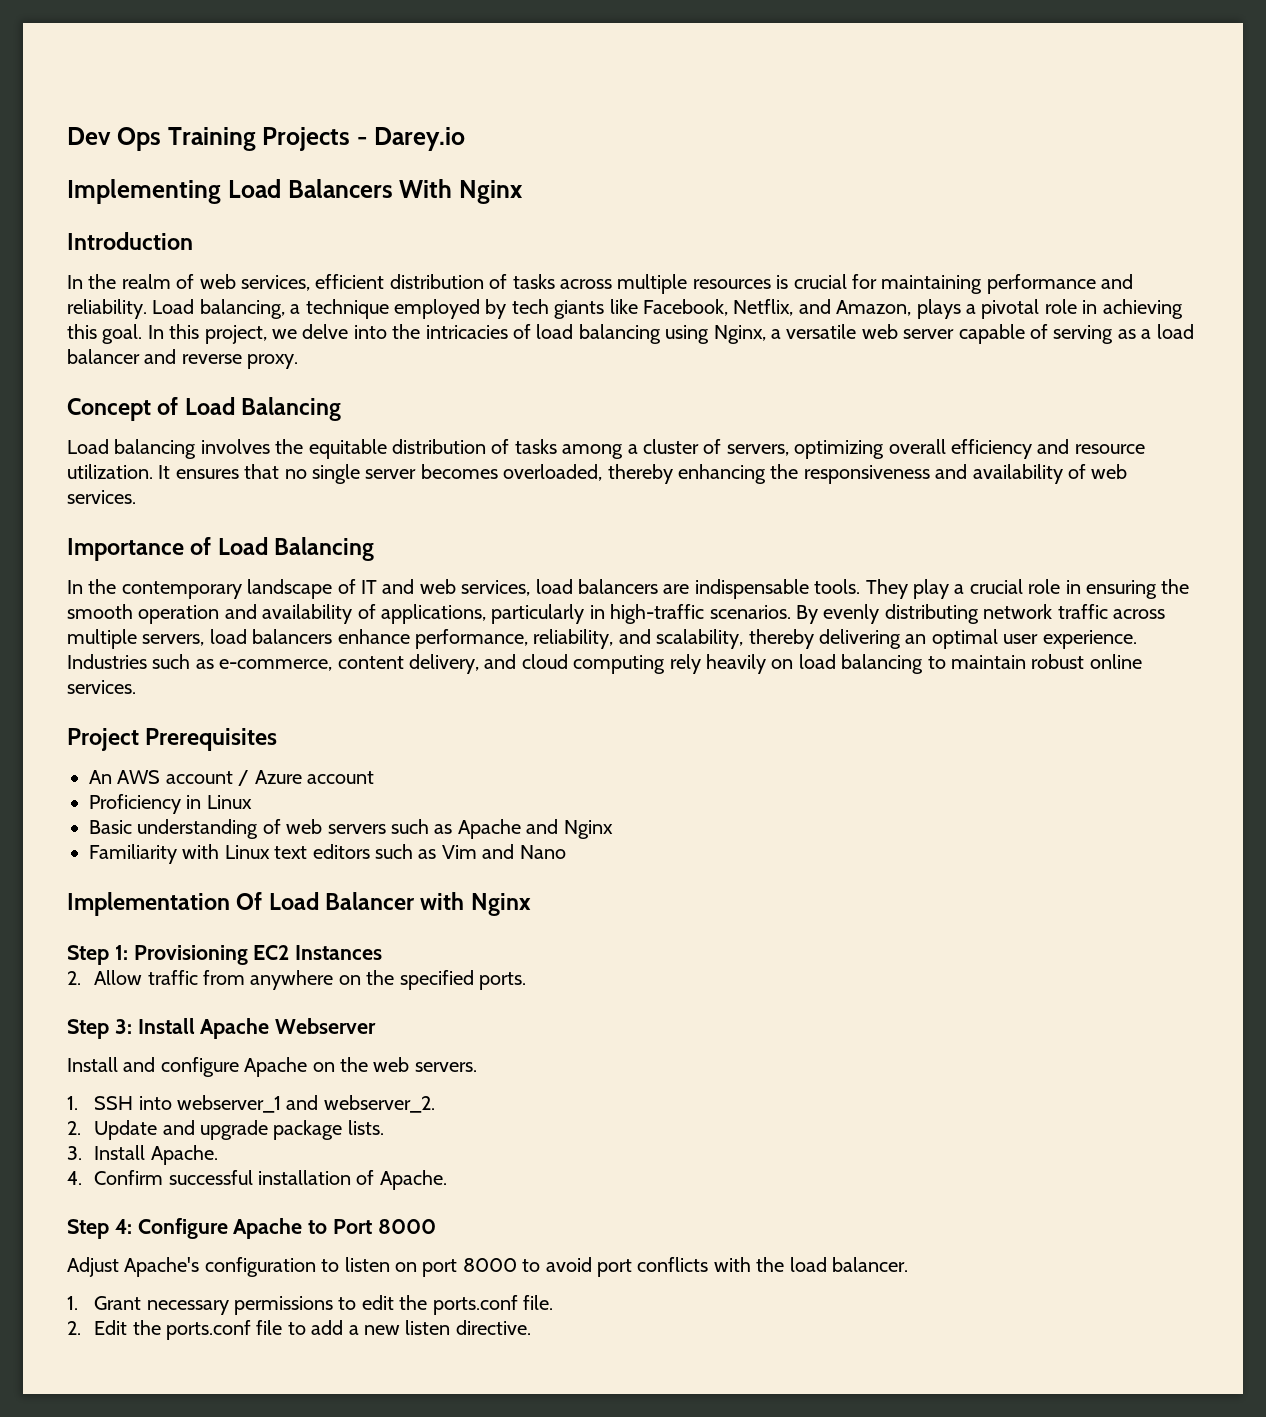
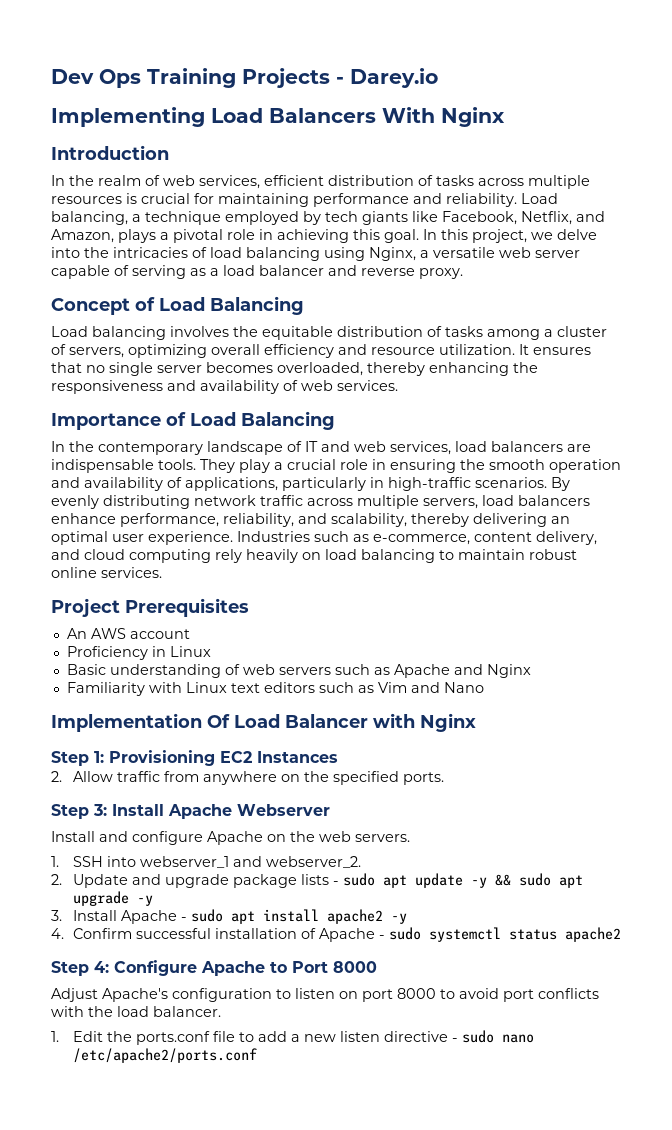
[238,770,374,786] / Azure account -> (190, 634) none
[347,1120,384,1135] [67,1145,218,1165] lists. // 3. Install Apache. -> [300,873,583,888] [72,891,153,906] [51,909,407,924] lists - sudo apt update -y && sudo apt upgrade -y // 3. Install Apache - sudo apt install apache2 -y
[379,1170,447,1190] Apache. -> [318,927,621,942] Apache - sudo systemctl status apache2
[94,1295,554,1315] [67,1321,81,1335] Grant necessary permissions to edit the ports.conf file. // 2. -> (59, 1036) none
[455,1320,531,1335] directive. -> [383,1030,534,1043] [72,1048,257,1063] directive - sudo nano /etc/apache2/ports.conf

